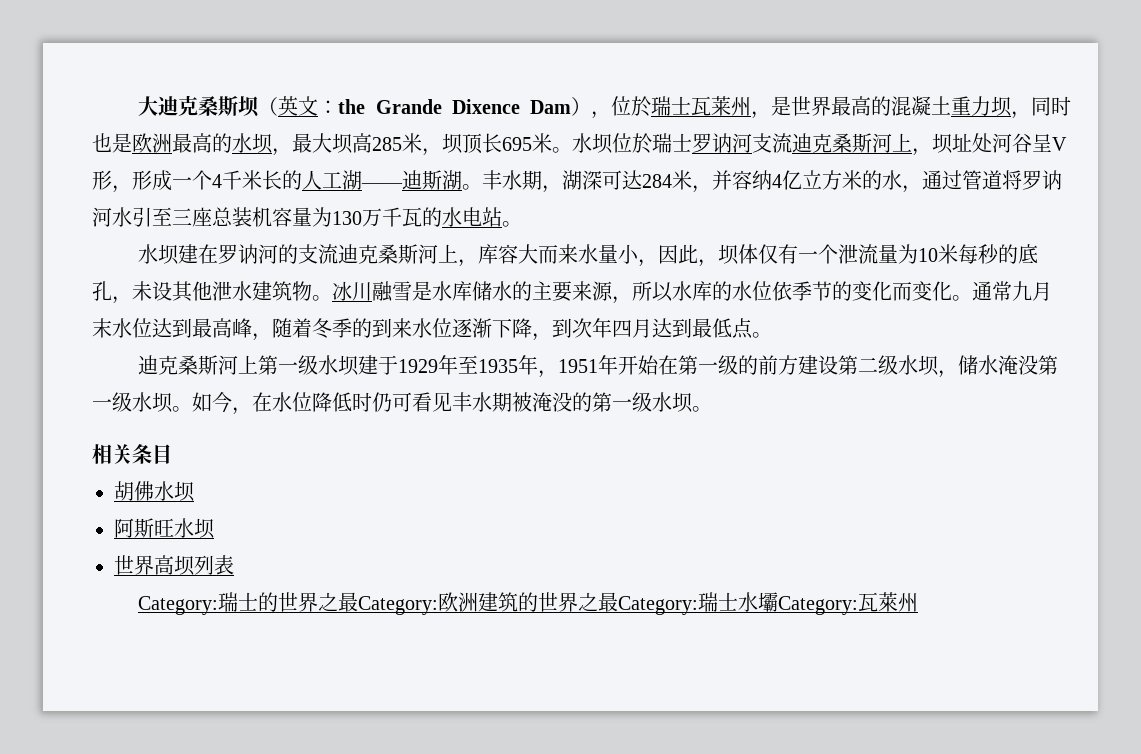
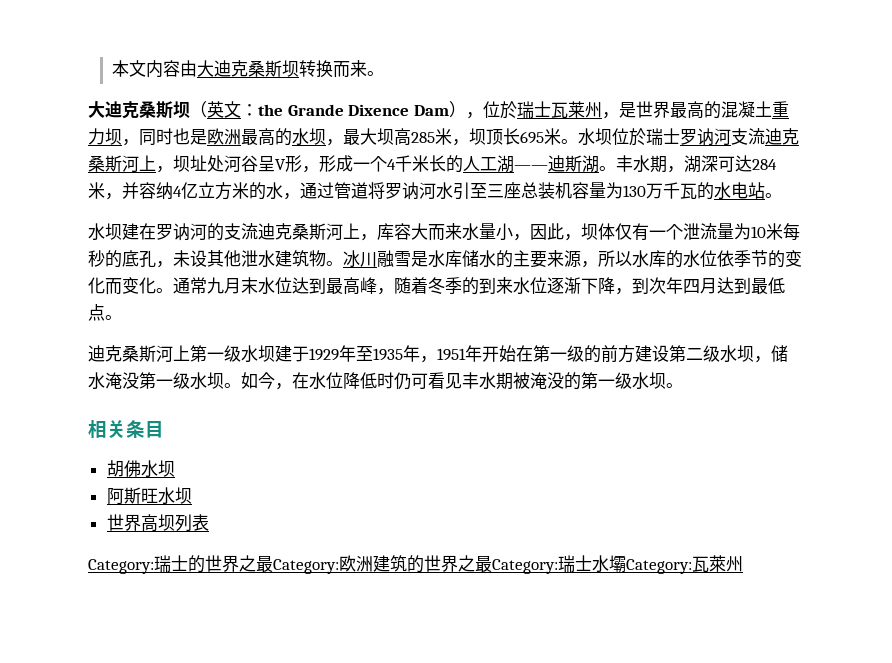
(138, 106) none -> [112,60,385,78] 本文内容由大迪克桑斯坝转换而来。 //

